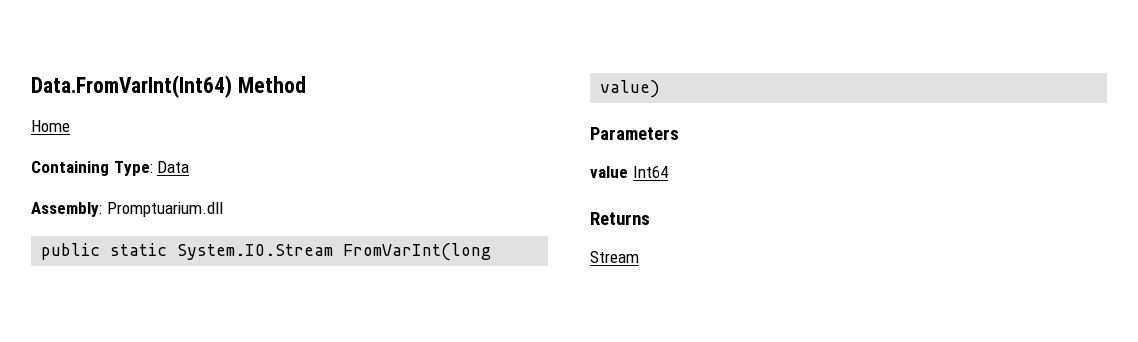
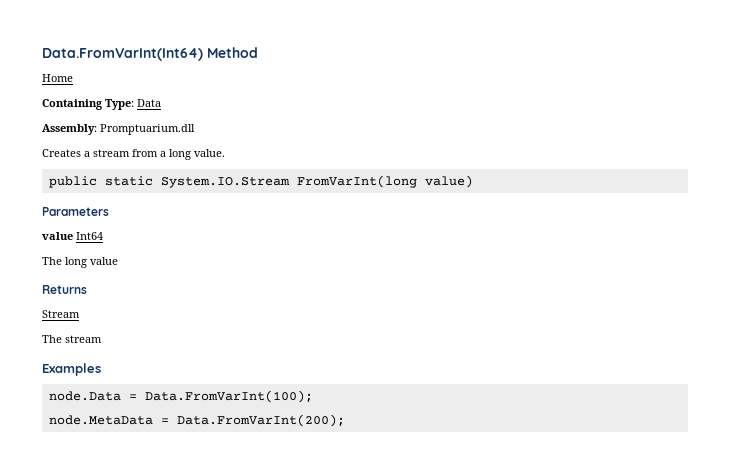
(223, 209) none -> [42,149,225,160] // Creates a stream from a long value.
(668, 172) none -> [42,257,118,268] // The long value
(639, 257) none -> [42,335,102,343] [42,363,101,376] [48,390,313,403] [48,414,345,427] // The stream // Examples // node.Data = Data.FromVarInt(100); // node.MetaData = Data.FromVarInt(200);

